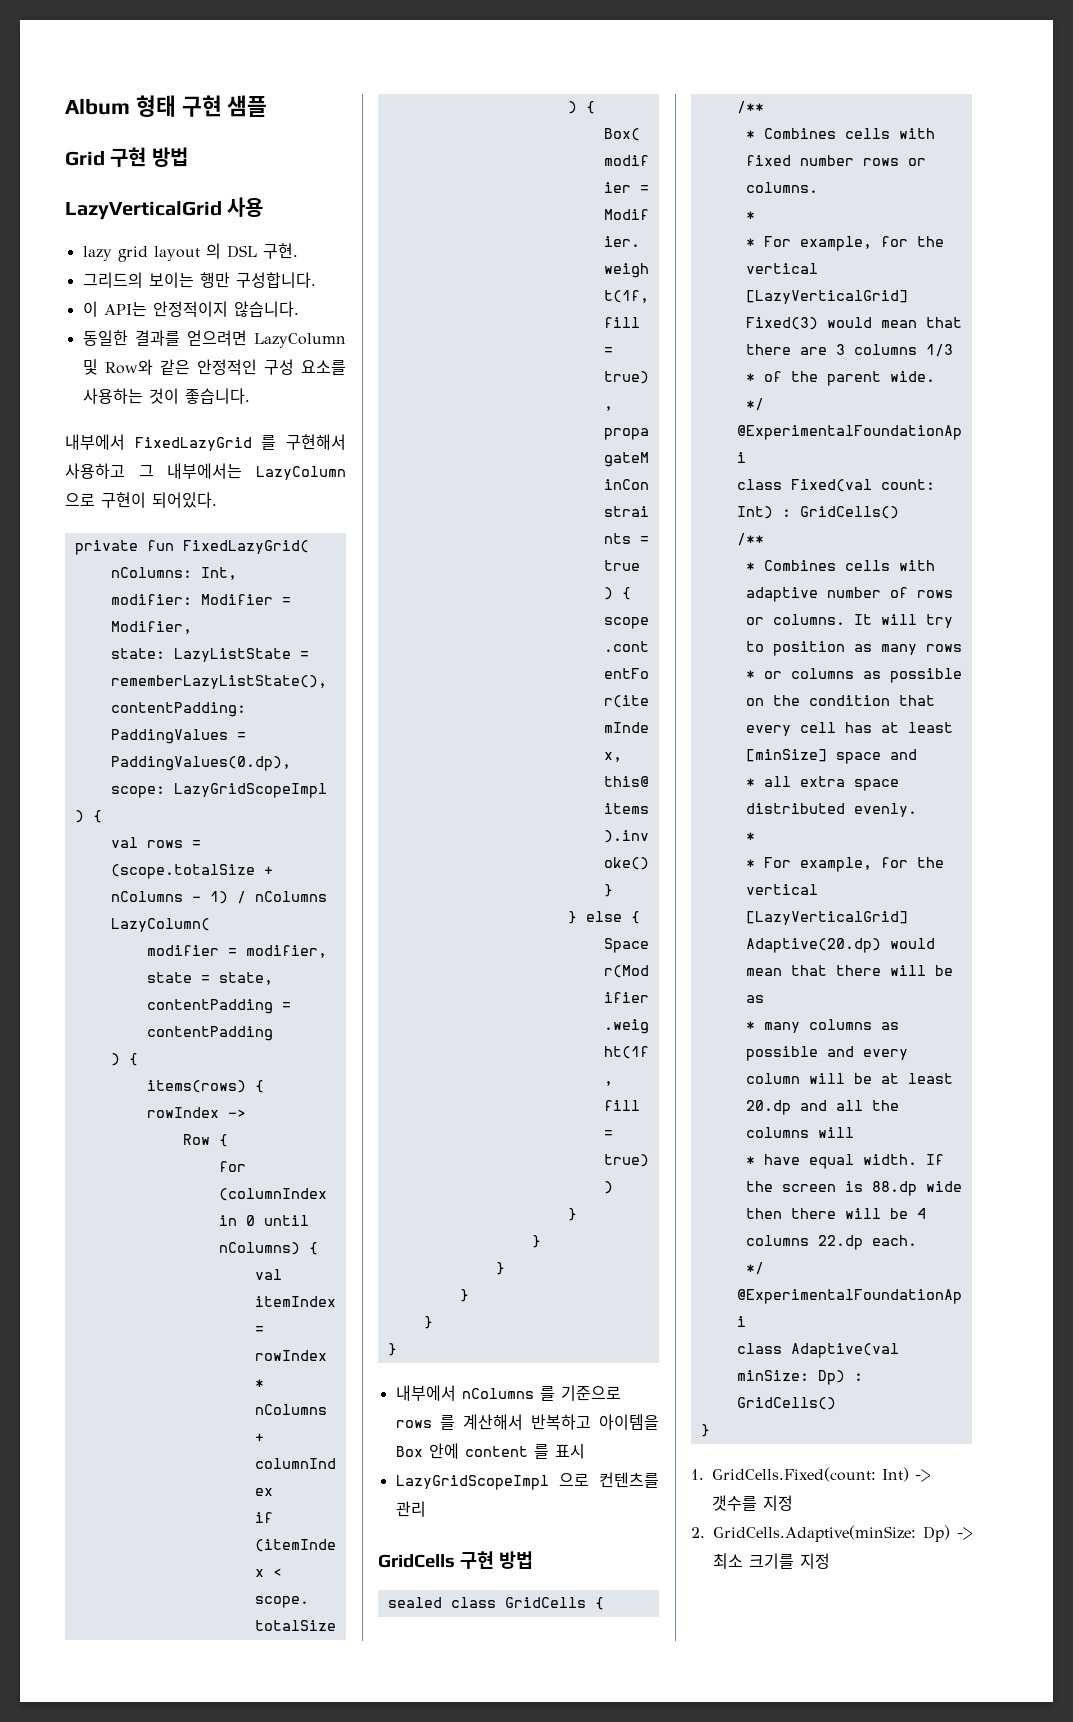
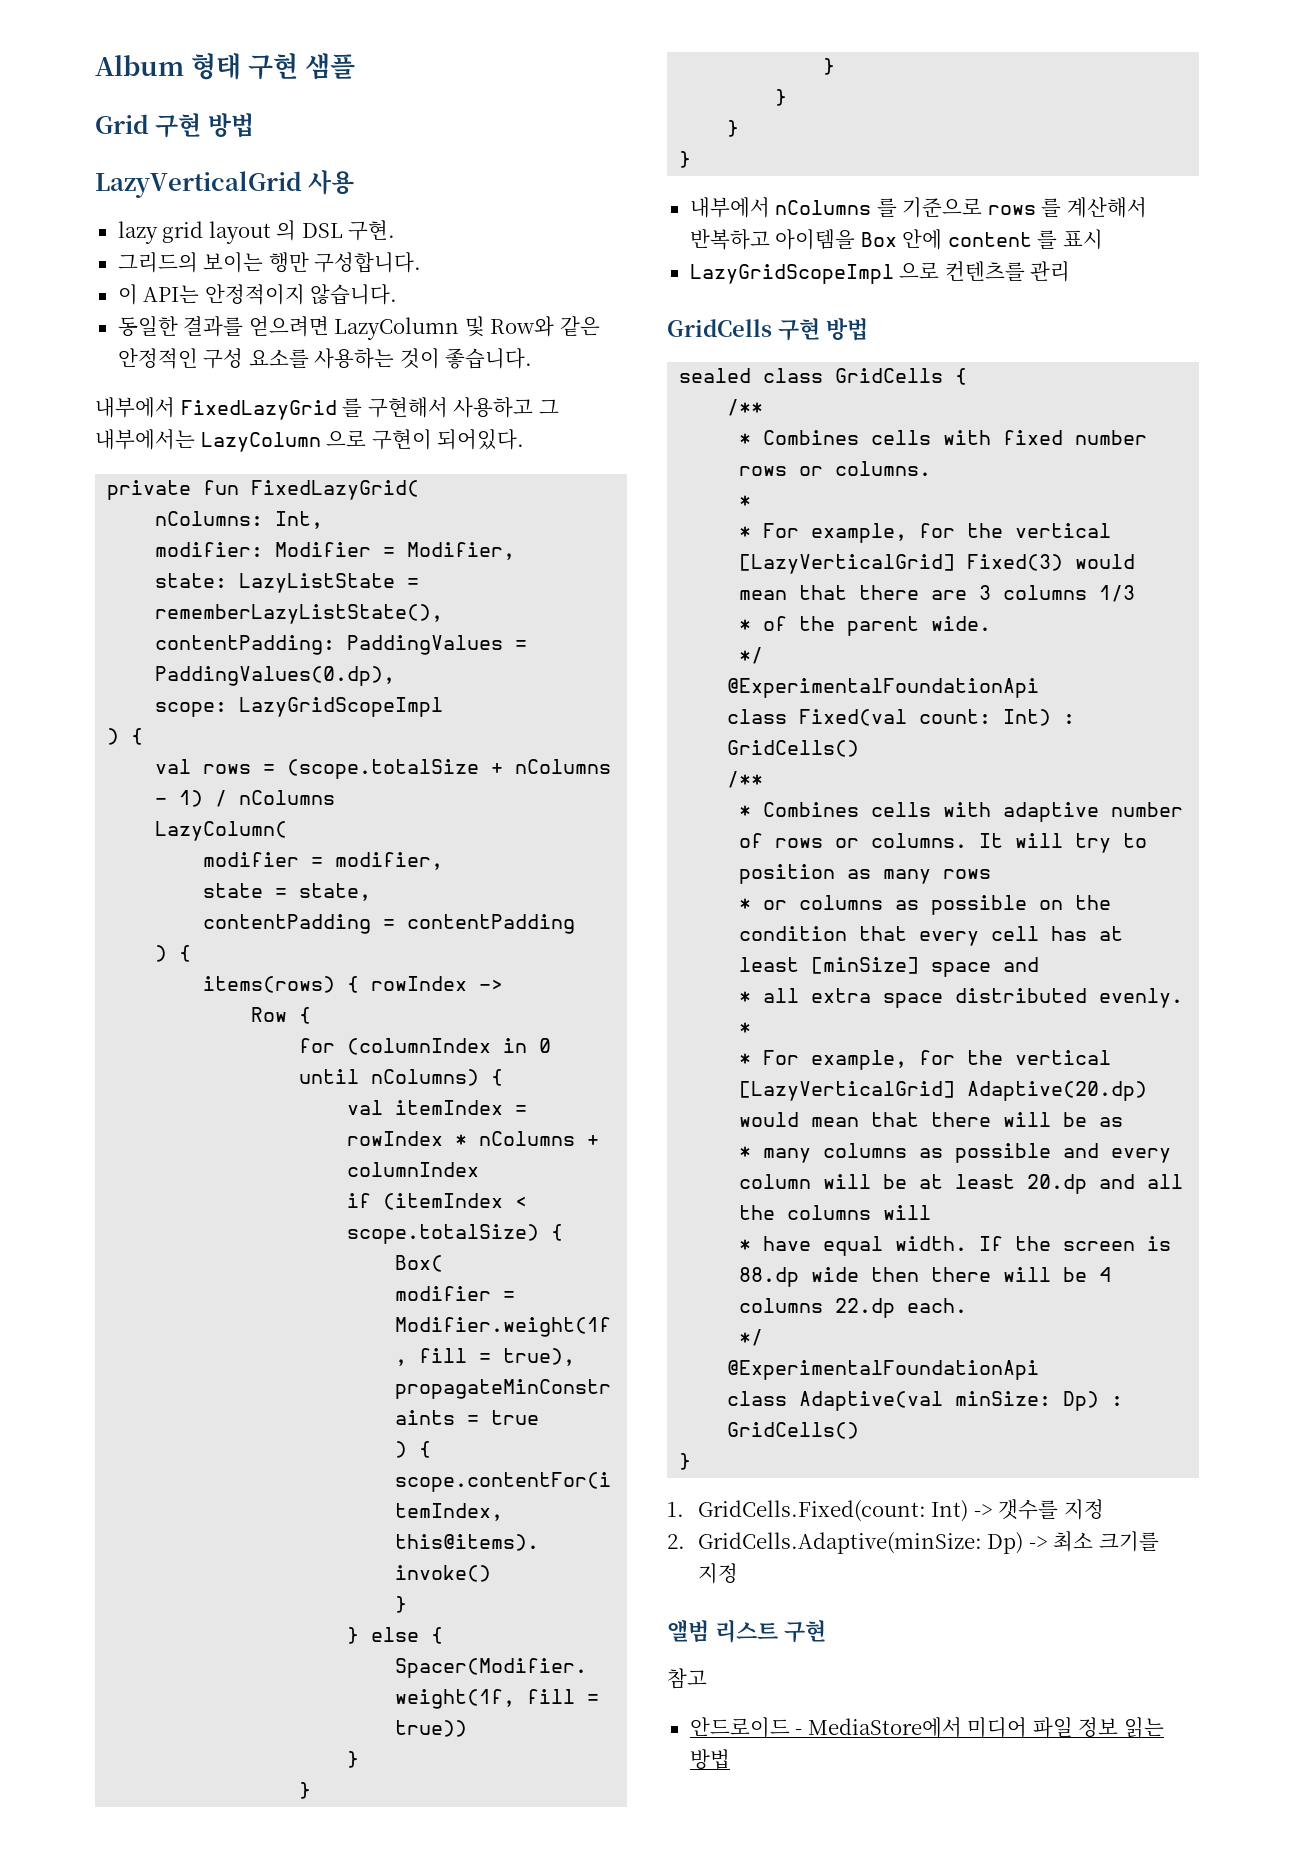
(830, 1561) none -> [667,1620,826,1643] [667,1668,707,1689] [689,1717,1164,1738] [689,1749,730,1769] // 앨범 리스트 구현 // 참고 // 안드로이드 - MediaStore에서 미디어 파일 정보 읽는 방법

